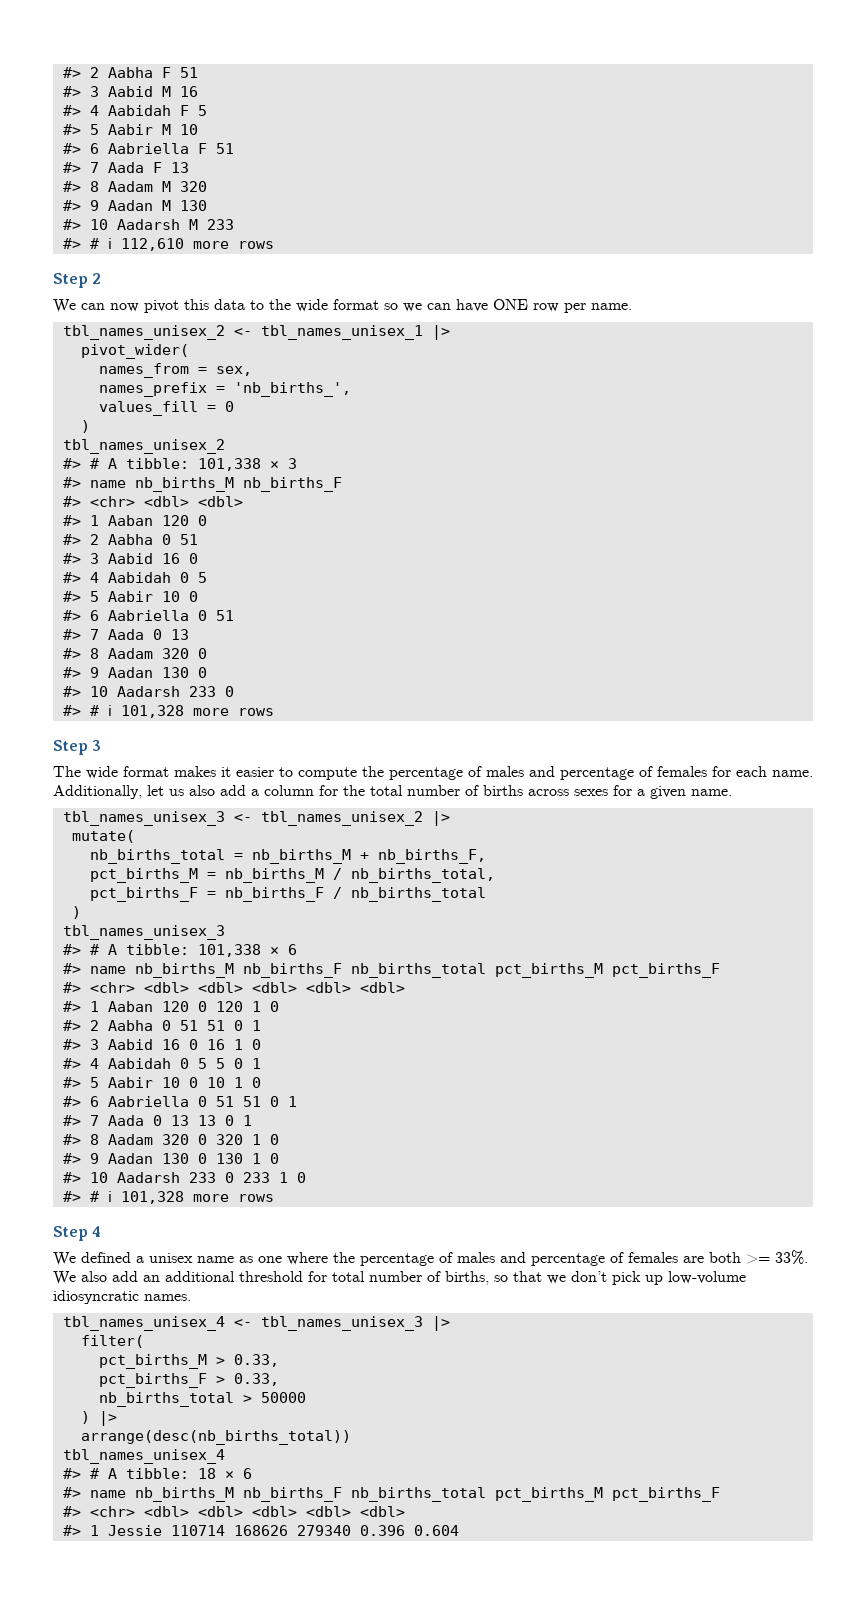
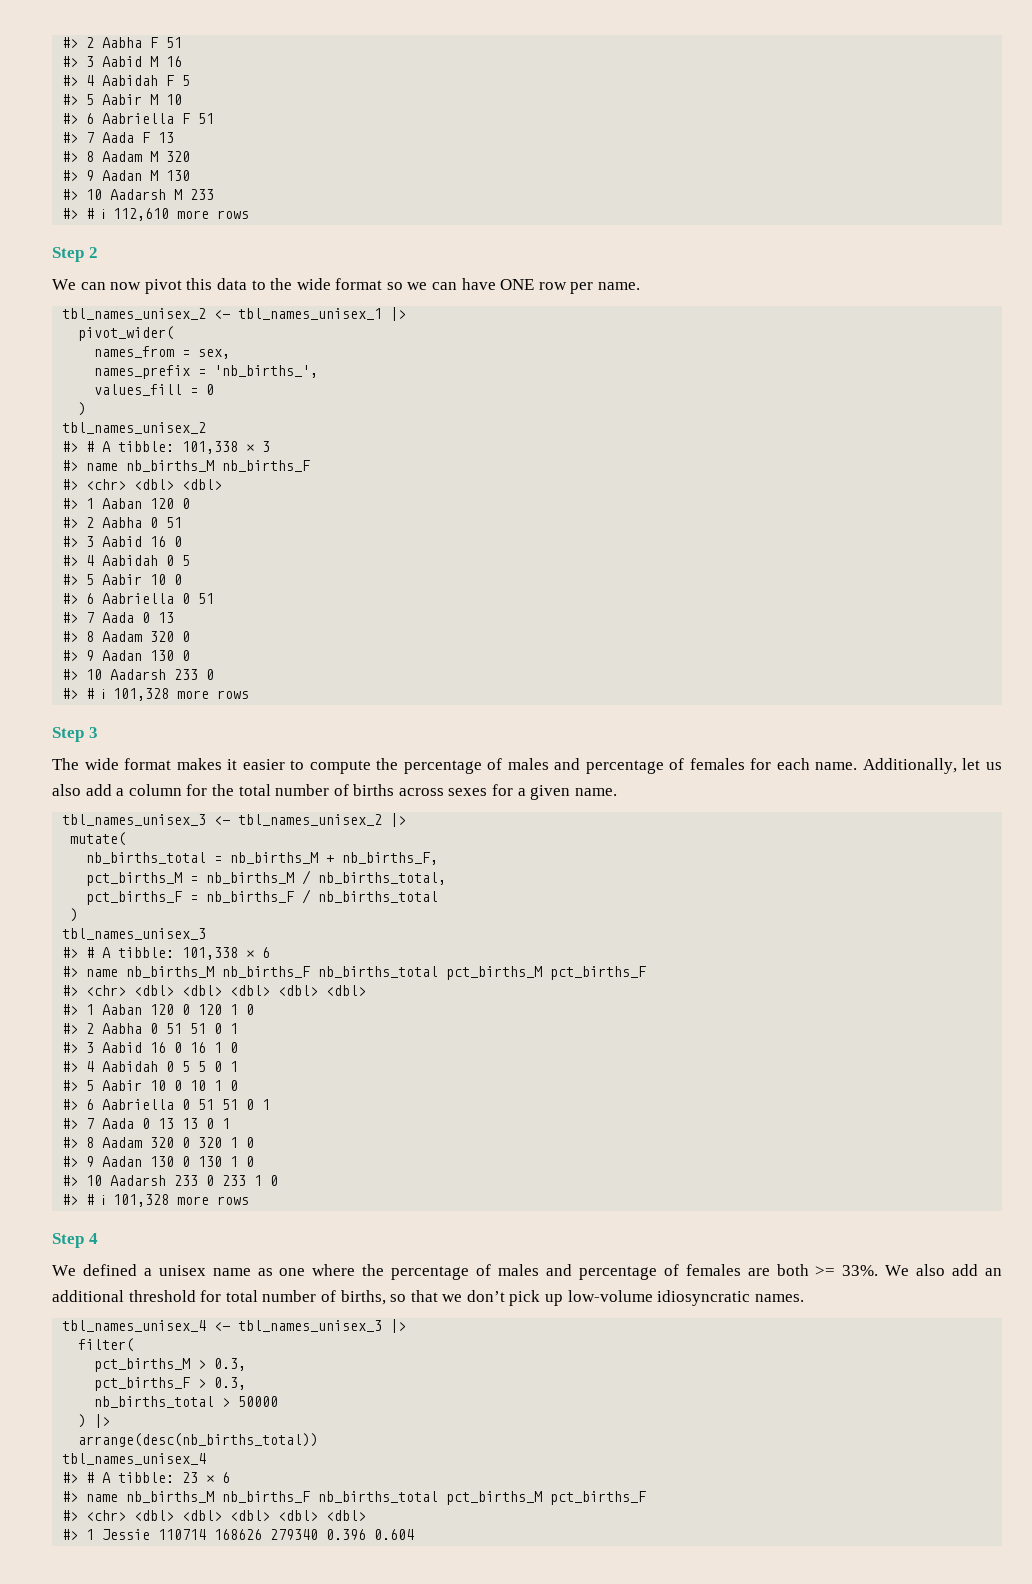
[233,1354,279,1367] 0.33, -> [214,1358,247,1371] 0.3,
[233,1373,279,1386] 0.33, -> [214,1377,247,1390] 0.3,
[197,1468,216,1479] 18 -> [182,1472,199,1483] 23

